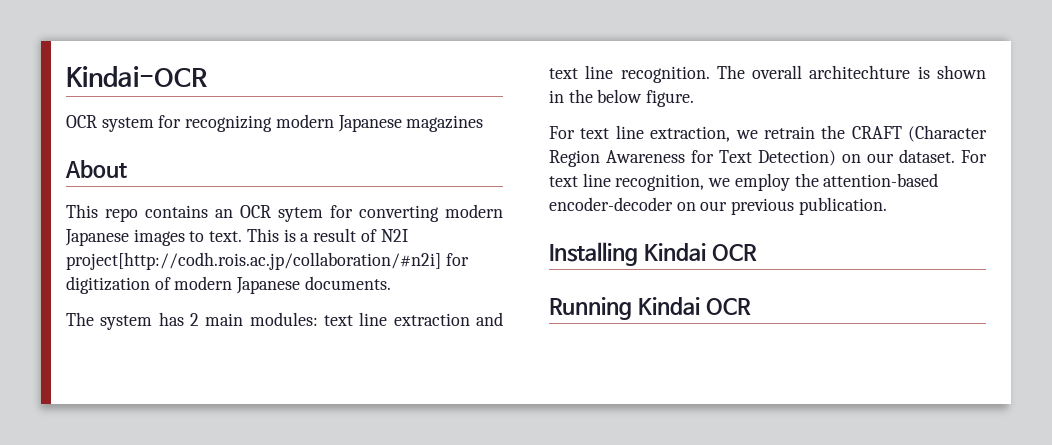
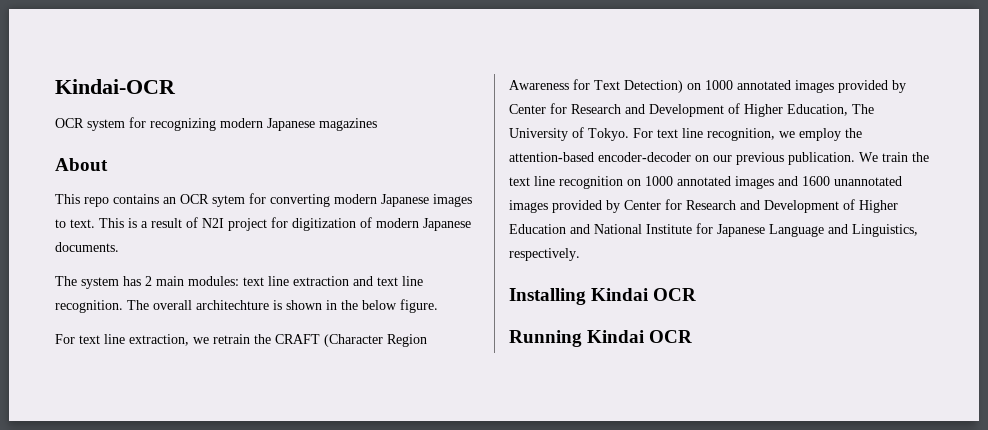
[66,252,441,270] project[http://codh.rois.ac.jp/collaboration/#n2i] -> [228,218,267,231] project
[867,149,955,163] our dataset. -> [705,80,906,93] [509,103,874,117] [509,127,629,141] 1000 annotated images provided by Center for Research and Development of Higher Education, The University of Tokyo.
(887, 206) none -> [859,152,929,162] [509,176,902,189] [509,199,898,213] [509,223,918,237] [509,248,580,261] We train the text line recognition on 1000 annotated images and 1600 unannotated images provided by Center for Research and Development of Higher Education and National Institute for Japanese Language and Linguistics, respectively.

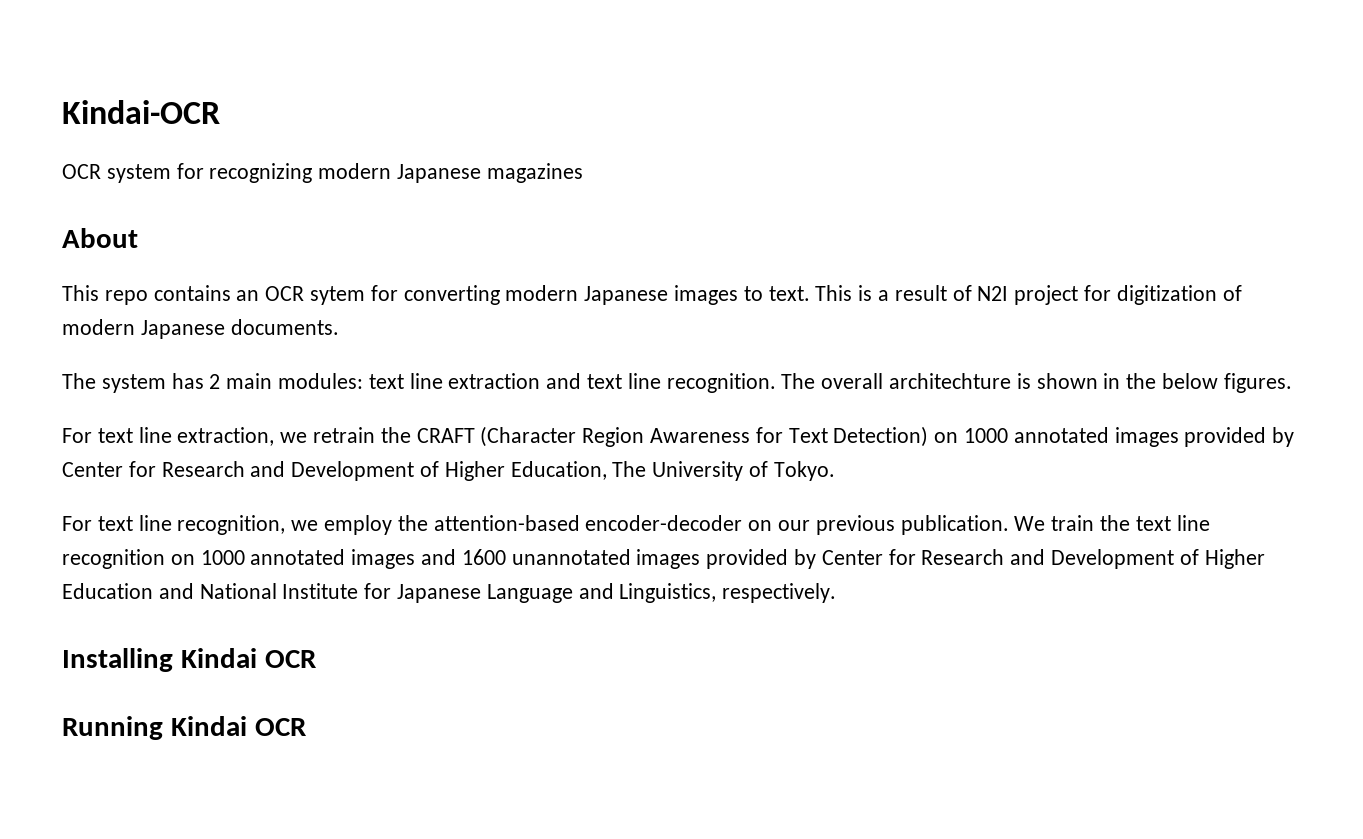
[400,299,438,313] figure. -> [1223,373,1292,393] figures.
(629, 134) none -> (835, 471) //

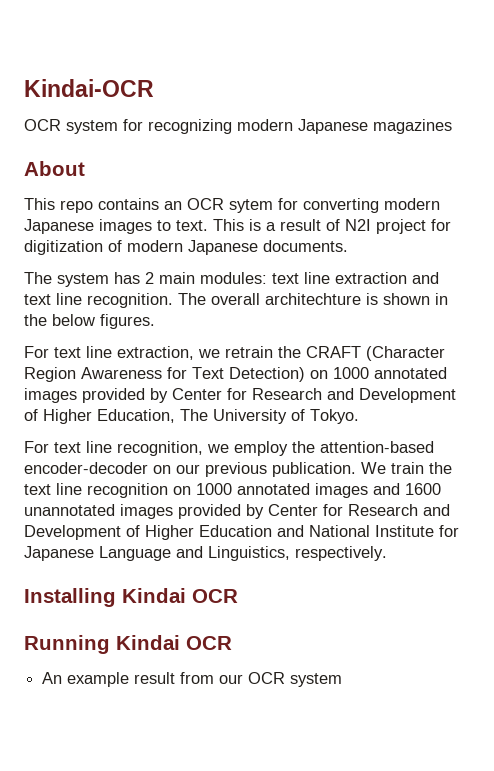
(307, 727) none -> [42,672,343,687] // An example result from our OCR system

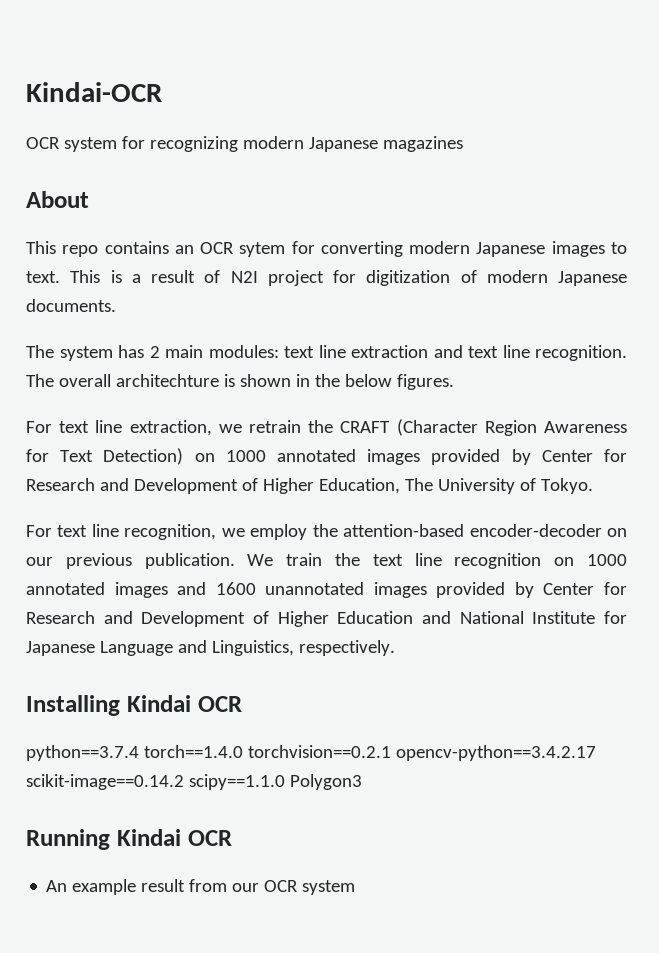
(238, 596) none -> [26,745,596,761] [26,774,362,790] // python==3.7.4 torch==1.4.0 torchvision==0.2.1 opencv-python==3.4.2.17 scikit-image==0.14.2 scipy==1.1.0 Polygon3

